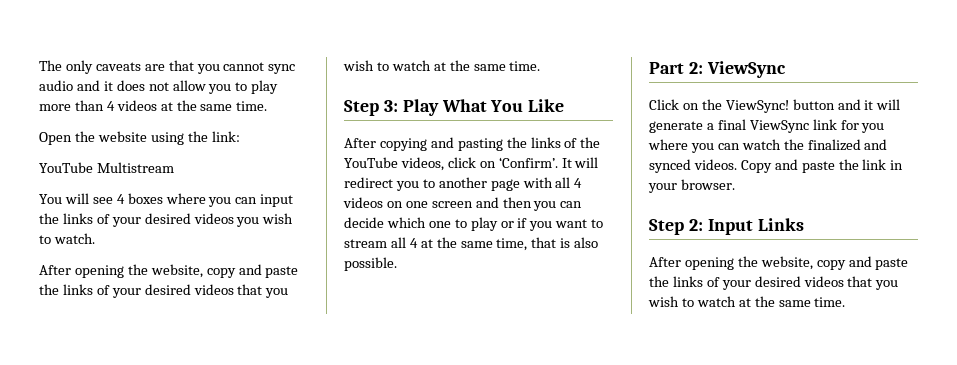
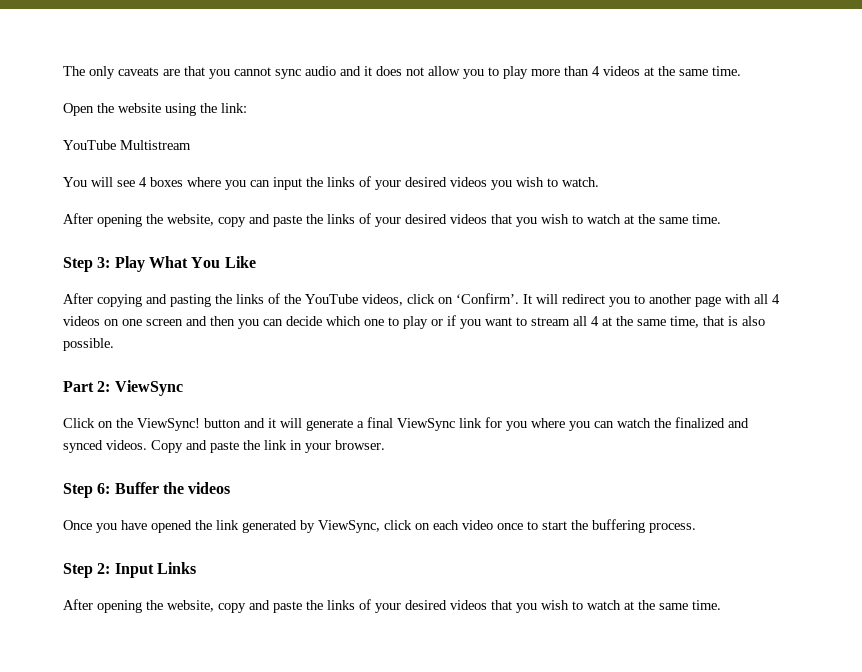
(735, 184) none -> [63,482,231,498] [63,519,696,533] // Step 6: Buffer the videos // Once you have opened the link generated by ViewSync, click on each video once to start the buffering process.

